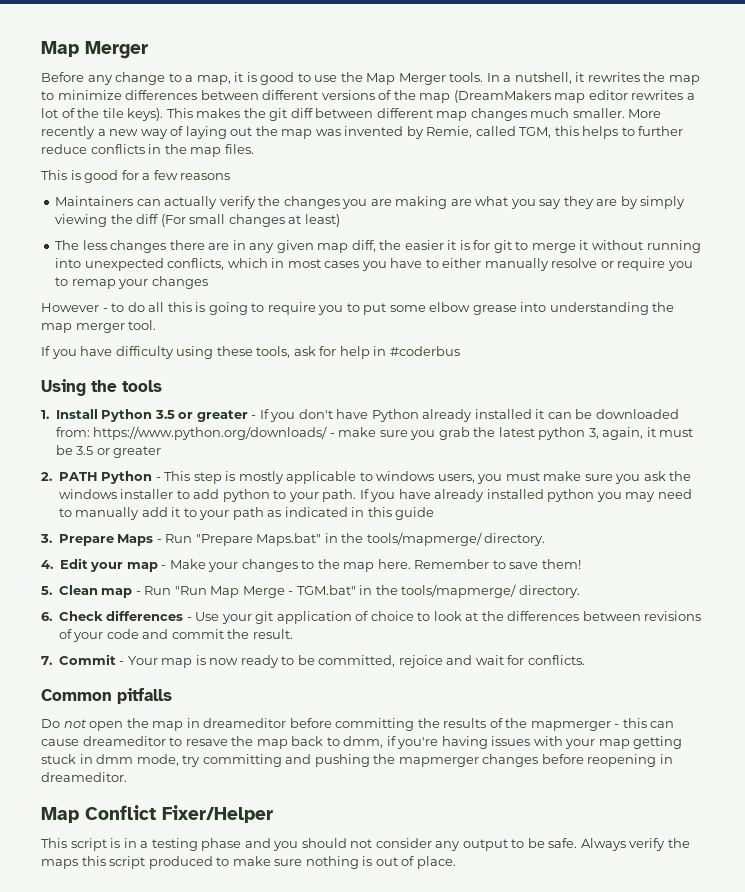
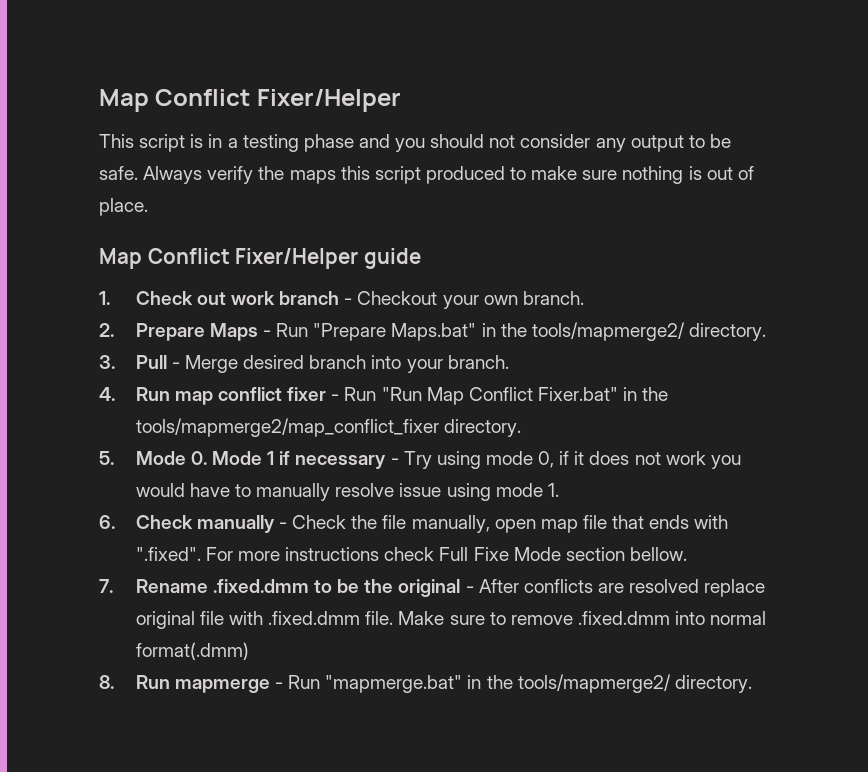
[41,41,148,59] [41,72,700,85] [41,90,695,103] [41,108,662,121] [41,126,684,139] [41,144,254,157] [41,170,231,183] [55,196,686,209] [55,214,340,227] [55,240,701,253] [55,258,693,271] [55,276,208,289] [41,302,675,315] [41,320,157,333] [41,346,460,359] [41,379,162,396] [41,409,679,422] [55,426,694,440] [55,445,162,458] [41,471,692,484] [58,489,692,502] [58,507,435,520] [40,532,546,546] [41,558,581,572] [41,584,580,598] [41,610,702,624] [58,629,293,642] [41,654,585,668] [41,688,172,704] [41,718,675,731] [41,736,683,749] [41,754,673,767] [41,772,127,782] [41,807,79,823] Map Merger // Before any change to a map, it is good to use the Map Merger tools. In a nutshell, it rewrites the map to minimize differences between different versions of the map (DreamMakers map editor rewrites a lot of the tile keys). This makes the git diff between different map changes much smaller. More recently a new way of laying out the map was invented by Remie, called TGM, this helps to further reduce conflicts in the map files. // This is good for a few reasons // Maintainers can actually verify the changes you are making are what you say they are by simply viewing the diff (For small changes at least) // The less changes there are in any given map diff, the easier it is for git to merge it without running into unexpected conflicts, which in most cases you have to either manually resolve or require you to remap your changes // However - to do all this is going to require you to put some elbow grease into understanding the map merger tool. // If you have difficulty using these tools, ask for help in #coderbus // Using the tools // 1. Install Python 3.5 or greater - If you don't have Python already installed it can be downloaded from: https://www.python.org/downloads/ - make sure you grab the latest python 3, again, it must be 3.5 or greater // 2. PATH Python - This step is mostly applicable to windows users, you must make sure you ask the windows installer to add python to your path. If you have already installed python you may need to manually add it to your path as indicated in this guide // 3. Prepare Maps - Run "Prepare Maps.bat" in the tools/mapmerge/ directory. // 4. Edit your map - Make your changes to the map here. Remember to save them! // 5. Clean map - Run "Run Map Merge - TGM.bat" in the tools/mapmerge/ directory. // 6. Check differences - Use your git application of choice to look at the differences between revisions of your code and commit the result. // 7. Commit - Your map is now ready to be committed, rejoice and wait for conflicts. // Common pitfalls // Do not open the map in dreameditor before committing the results of the mapmerger - this can cause dreameditor to resave the map back to dmm, if you're having issues with your map getting stuck in dmm mode, try committing and pushing the mapmerger changes before reopening in dreameditor. // Map -> [99,89,149,112] Map
(456, 862) none -> [99,248,421,269] [99,291,584,309] [99,322,766,341] [99,355,509,373] [99,387,669,405] [135,418,521,437] [99,451,741,469] [135,483,559,501] [99,515,729,533] [135,547,687,561] [99,579,766,597] [135,611,767,629] [135,642,249,660] [99,674,752,693] // Map Conflict Fixer/Helper guide // 1. Check out work branch - Checkout your own branch. // 2. Prepare Maps - Run "Prepare Maps.bat" in the tools/mapmerge2/ directory. // 3. Pull - Merge desired branch into your branch. // 4. Run map conflict fixer - Run "Run Map Conflict Fixer.bat" in the tools/mapmerge2/map_conflict_fixer directory. // 5. Mode 0. Mode 1 if necessary - Try using mode 0, if it does not work you would have to manually resolve issue using mode 1. // 6. Check manually - Check the file manually, open map file that ends with ".fixed". For more instructions check Full Fixe Mode section bellow. // 7. Rename .fixed.dmm to be the original - After conflicts are resolved replace original file with .fixed.dmm file. Make sure to remove .fixed.dmm into normal format(.dmm) // 8. Run mapmerge - Run "mapmerge.bat" in the tools/mapmerge2/ directory.

